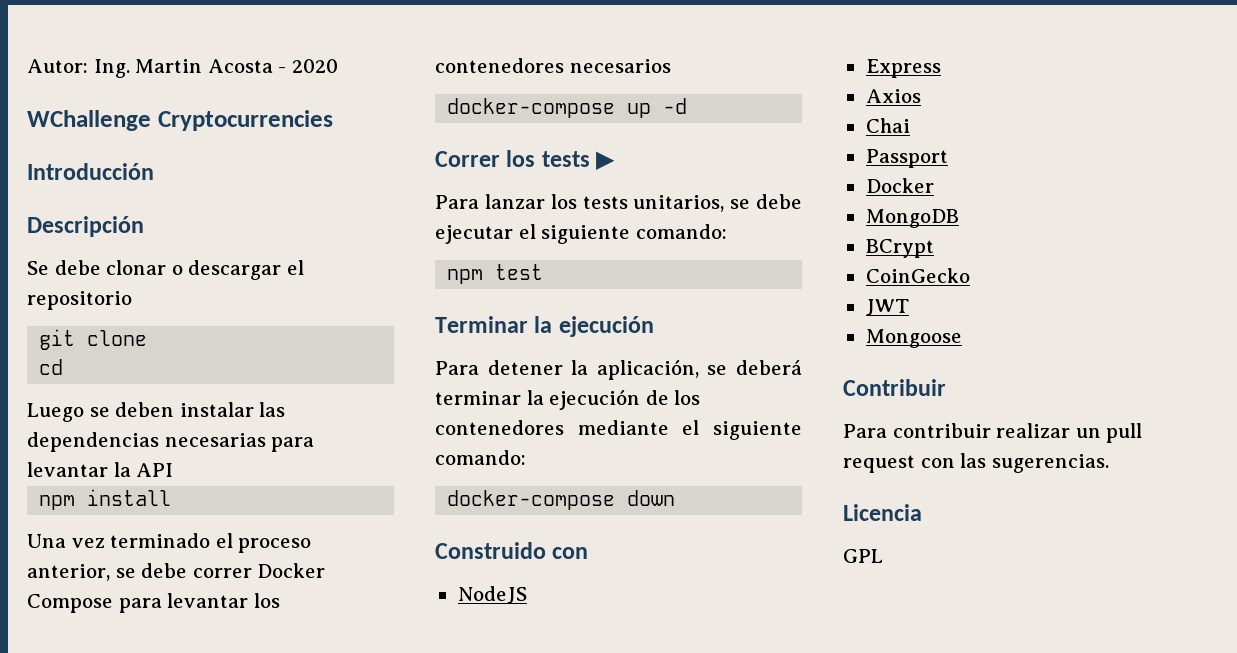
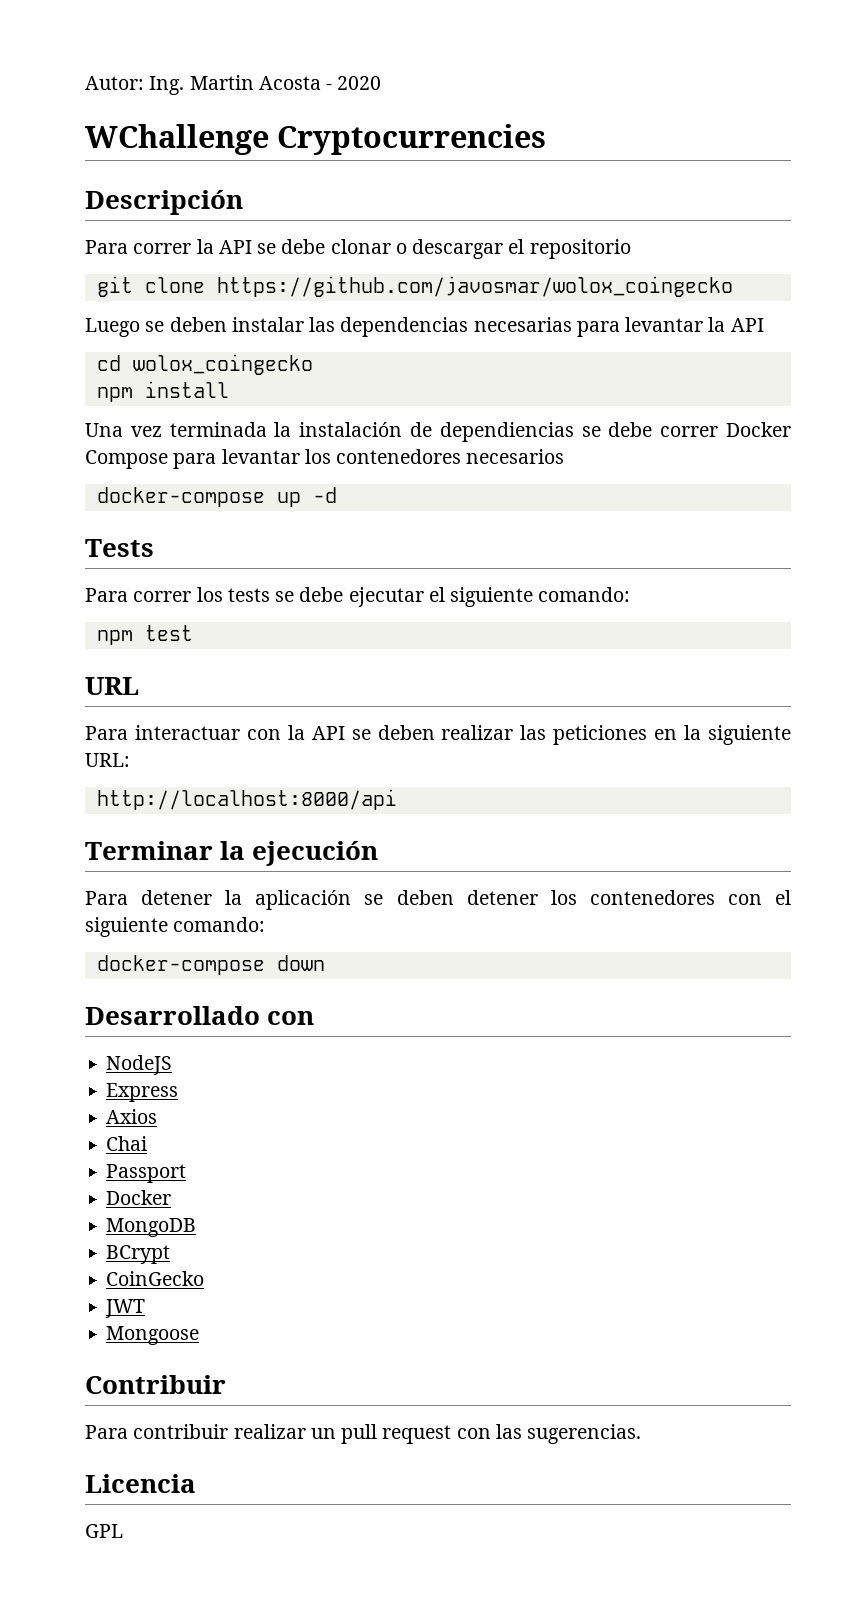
[27,163,154,180] // Introducción -> (547, 139) none
[27,261,49,275] Se -> [85,239,277,254] Para correr la API se
[39,359,64,375] // cd -> [216,276,733,297] https://github.com/javosmar/wolox_coingecko
(174, 470) none -> [96,354,313,375] // cd wolox_coingecko
[110,533,312,553] [27,564,110,581] terminado el proceso anterior, -> [169,422,574,442] terminada la instalación de dependiencias
[435,150,616,170] [435,194,725,212] Correr los tests ▶ // Para lanzar los tests unitarios, -> [85,539,154,557] [85,587,270,602] Tests // Para correr los tests
(544, 272) none -> [85,677,139,695] [85,725,791,745] [85,753,130,767] [96,789,397,810] // URL // Para interactuar con la API se deben realizar las peticiones en la siguiente URL: // http://localhost:8000/api
[596,359,802,380] [435,389,701,410] [435,420,669,435] aplicación, se deberá terminar la ejecución de los contenedores mediante -> [255,890,762,910] aplicación se deben detener los contenedores con
[435,542,546,559] Construido -> [85,1006,260,1025] Desarrollado

